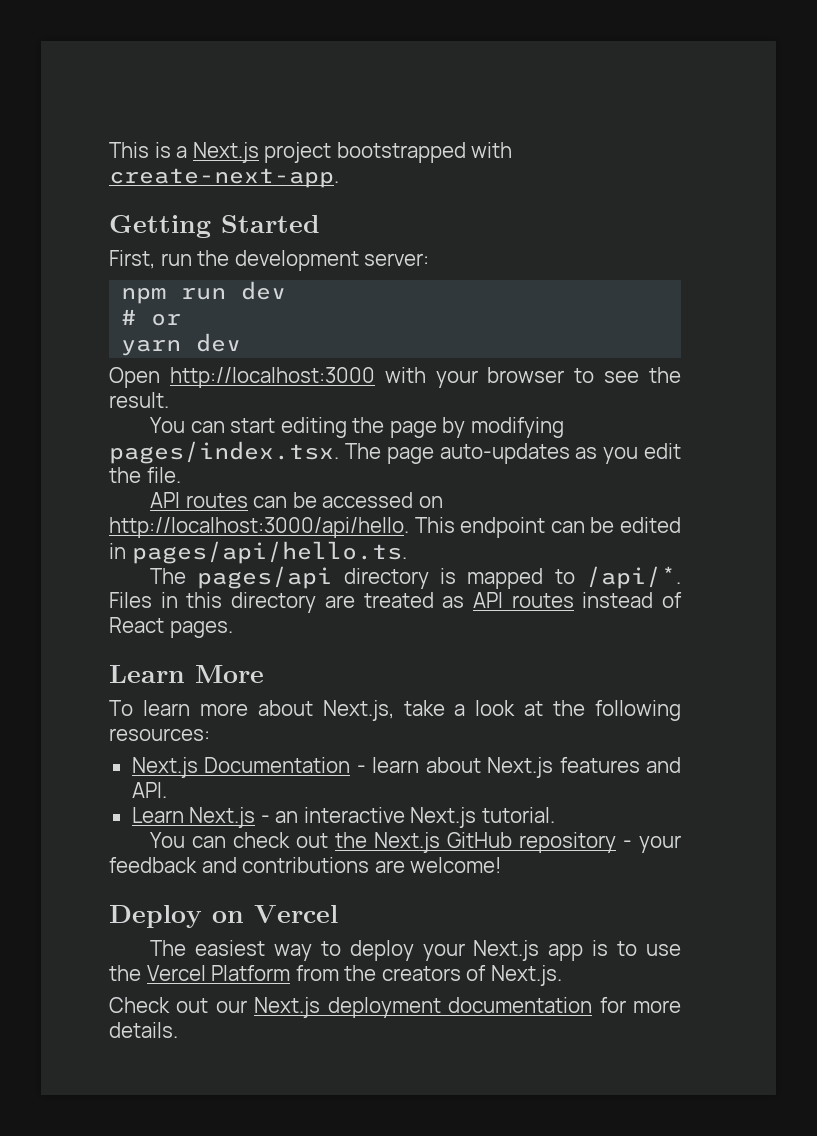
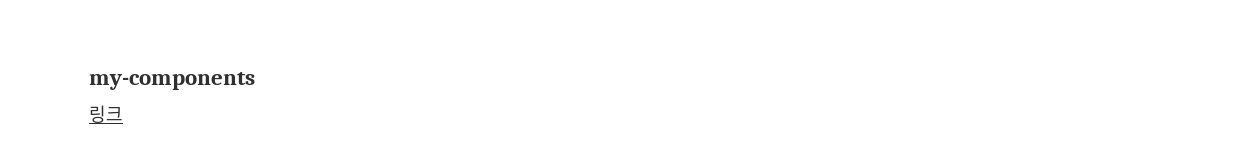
[109,142,513,163] [109,168,339,188] [109,215,320,238] [109,250,430,271] [121,281,287,304] [121,309,182,326] [121,333,242,356] [109,367,681,388] [109,392,169,408] [150,417,564,438] [109,441,681,464] [109,467,181,483] [150,492,443,508] [109,517,682,538] [109,541,407,564] [150,566,681,589] [109,592,682,613] [109,617,233,638] [109,665,264,683] [109,700,681,721] [109,728,210,741] [131,757,681,778] [131,782,167,798] [131,807,555,828] [150,832,681,853] [109,857,502,873] [109,905,338,928] [150,940,682,961] [109,965,562,986] [109,997,681,1018] [109,1022,178,1038] This is a Next.js project bootstrapped with create-next-app. // Getting Started // First, run the development server: // npm run dev // # or // yarn dev // Open http://localhost:3000 with your browser to see the result. // You can start editing the page by modifying pages/index.tsx. The page auto-updates as you edit the file. // API routes can be accessed on http://localhost:3000/api/hello. This endpoint can be edited in pages/api/hello.ts. // The pages/api directory is mapped to /api/*. Files in this directory are treated as API routes instead of React pages. // Learn More // To learn more about Next.js, take a look at the following resources: // Next.js Documentation - learn about Next.js features and API. // Learn Next.js - an interactive Next.js tutorial. // You can check out the Next.js GitHub repository - your feedback and contributions are welcome! // Deploy on Vercel // The easiest way to deploy your Next.js app is to use the Vercel Platform from the creators of Next.js. // Check out our Next.js deployment documentation for more details. -> [89,72,255,90] [89,105,123,123] my-components // 링크

